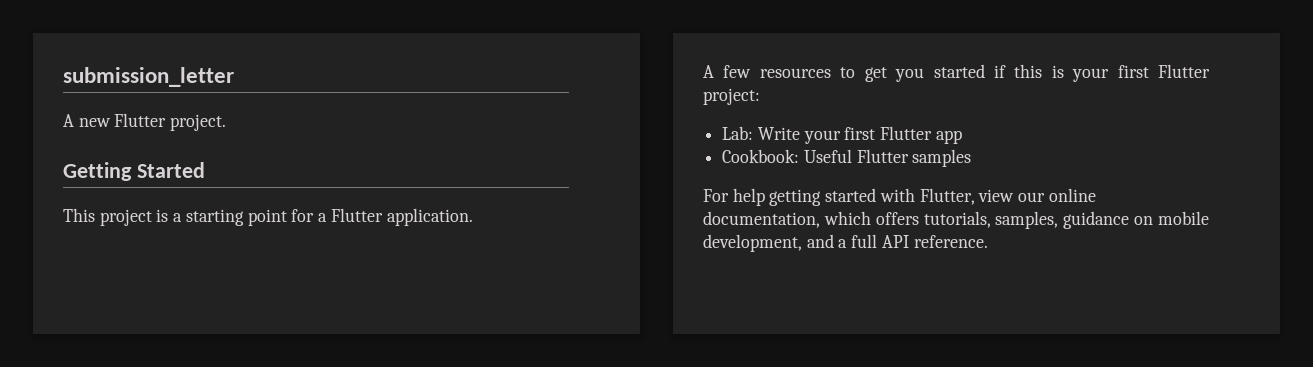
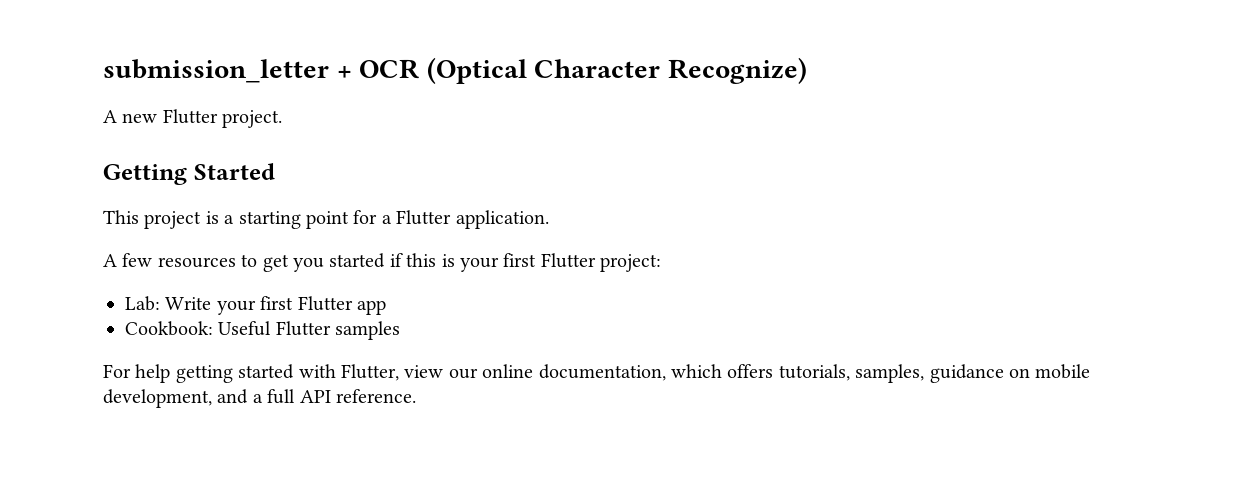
(234, 77) none -> [336,57,807,84] + OCR (Optical Character Recognize)

